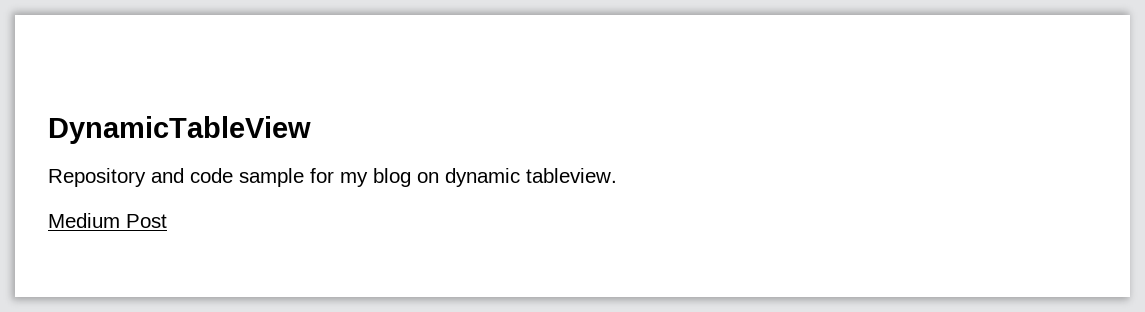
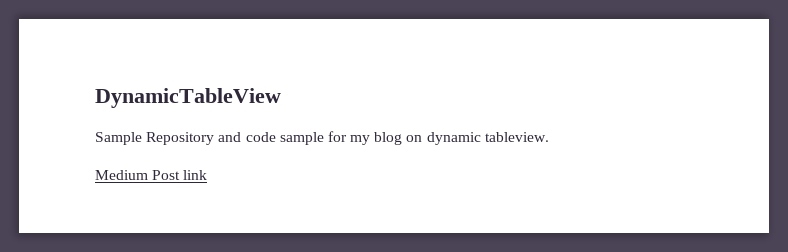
(311, 130) none -> [95,132,142,145] Sample
(167, 221) none -> [183,170,208,180] link

